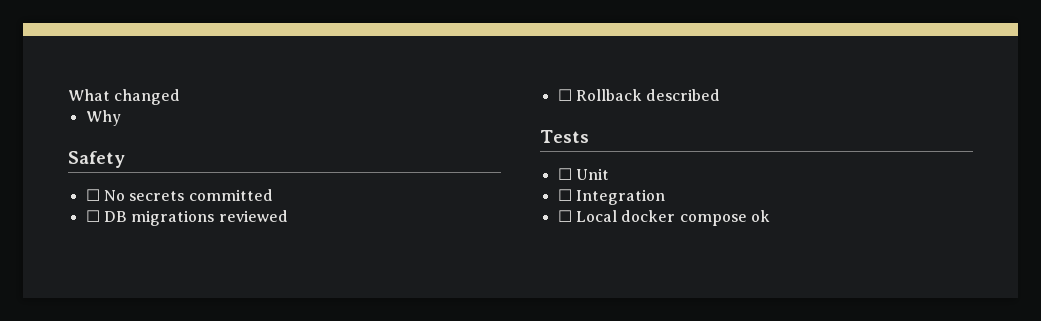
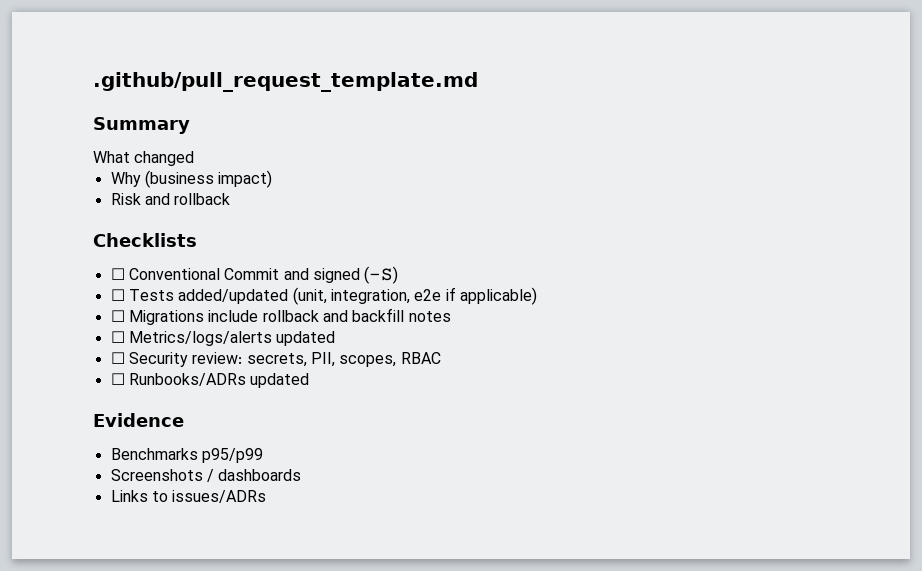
(68, 95) none -> [93,72,478,92] [93,117,190,134] .github/pull_request_template.md // Summary //
[68,151,125,168] [85,189,273,201] [85,210,288,226] [557,89,721,101] [540,130,589,143] [557,168,609,180] [557,189,665,205] [557,210,770,226] // Safety // ☐ No secrets committed // ☐ DB migrations reviewed // ☐ Rollback described // Tests // ☐ Unit // ☐ Integration // ☐ Local docker compose ok -> [144,170,273,188] [110,193,231,205] [93,233,197,247] [110,266,399,284] [110,287,537,305] [110,308,451,325] [110,331,336,346] [110,352,441,367] [110,373,310,388] [93,413,184,427] [110,448,263,463] [110,469,302,482] [110,490,267,503] (business impact) // Risk and rollback // Checklists // ☐ Conventional Commit and signed (-S) // ☐ Tests added/updated (unit, integration, e2e if applicable) // ☐ Migrations include rollback and backfill notes // ☐ Metrics/logs/alerts updated // ☐ Security review: secrets, PII, scopes, RBAC // ☐ Runbooks/ADRs updated // Evidence // Benchmarks p95/p99 // Screenshots / dashboards // Links to issues/ADRs

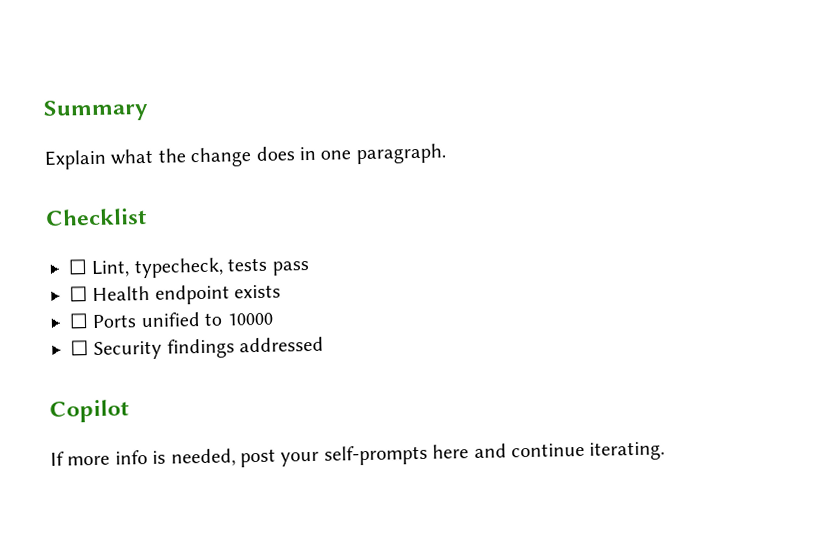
[93,72,478,92] .github/pull_request_template.md // -> (43, 110) none
[93,151,195,166] [110,170,273,188] [110,193,231,205] [93,233,197,247] [110,266,399,284] [110,287,537,305] [110,308,451,325] [110,331,336,346] [110,352,441,367] [110,373,310,388] [93,413,184,427] [110,448,263,463] [110,469,302,482] [110,490,267,503] What changed // Why (business impact) // Risk and rollback // Checklists // ☐ Conventional Commit and signed (-S) // ☐ Tests added/updated (unit, integration, e2e if applicable) // ☐ Migrations include rollback and backfill notes // ☐ Metrics/logs/alerts updated // ☐ Security review: secrets, PII, scopes, RBAC // ☐ Runbooks/ADRs updated // Evidence // Benchmarks p95/p99 // Screenshots / dashboards // Links to issues/ADRs -> [44,143,446,170] [45,208,147,226] [68,257,310,279] [69,284,282,305] [69,312,273,329] [70,336,325,361] [49,399,129,423] [50,441,666,468] Explain what the change does in one paragraph. // Checklist // ☐ Lint, typecheck, tests pass // ☐ Health endpoint exists // ☐ Ports unified to 10000 // ☐ Security findings addressed // Copilot // If more info is needed, post your self-prompts here and continue iterating.

